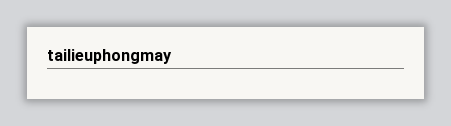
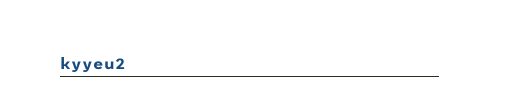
[47,49,172,64] tailieuphongmay -> [60,57,126,73] kyyeu2

